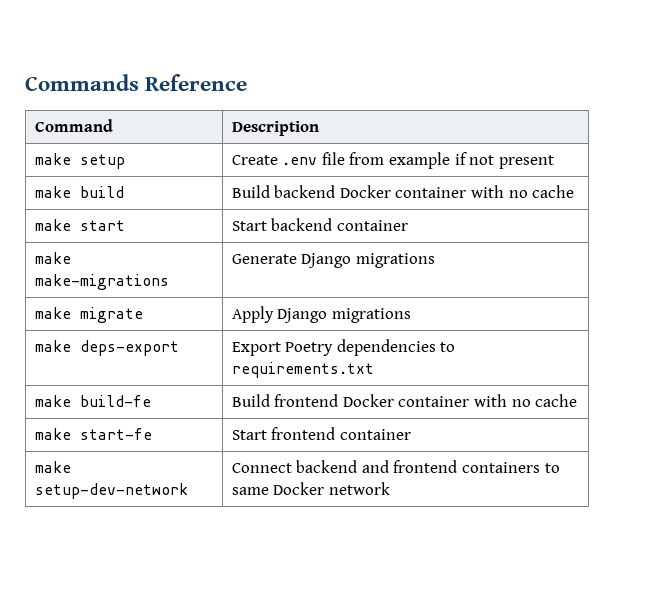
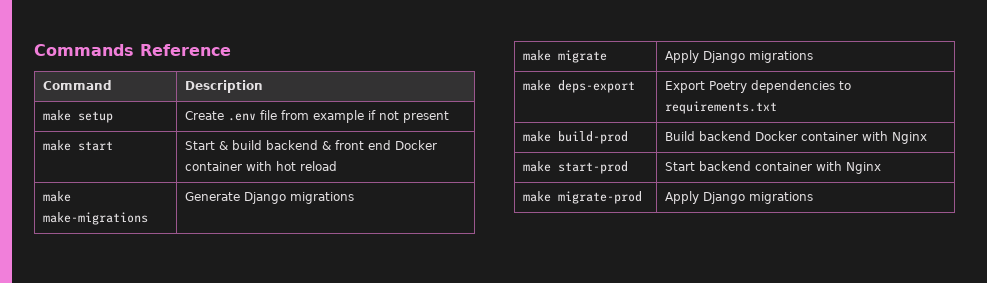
[79,186,124,198] [231,185,575,198] [34,219,125,231] [231,218,408,231] build | Build backend Docker container with no cache // make start | Start backend container -> [78,141,114,151] [185,140,438,150] [185,161,338,171] start | Start & build backend & front end Docker container with hot reload
[79,395,151,407] [231,394,578,407] [34,428,152,440] [231,427,411,440] [34,461,71,473] [34,483,188,499] [231,460,560,473] [231,482,390,495] build-fe | Build frontend Docker container with no cache // make start-fe | Start frontend container // make setup-dev-network | Connect backend and frontend containers to same Docker network -> [558,131,629,144] [665,131,928,144] [523,161,629,174] [665,161,882,174] [523,191,643,204] [665,191,814,204] build-prod | Build backend Docker container with Nginx // make start-prod | Start backend container with Nginx // make migrate-prod | Apply Django migrations

